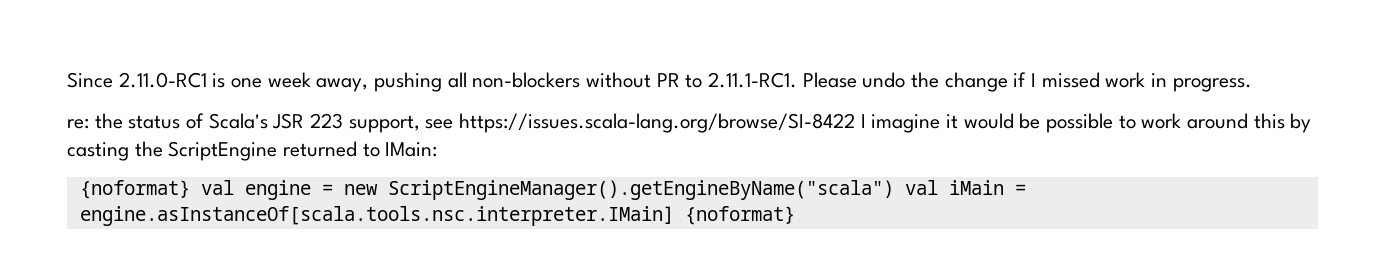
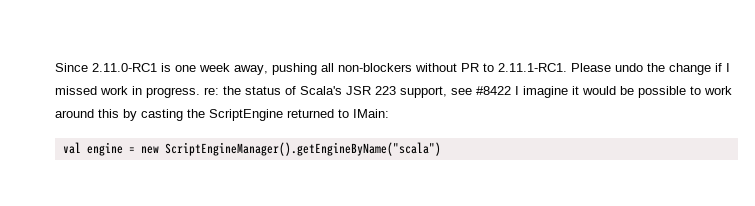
(1252, 85) // -> (200, 92) none
[459,113,856,133] https://issues.scala-lang.org/browse/SI-8422 -> [476,86,511,95] #8422
[79,180,190,199] {noformat} -> (389, 113) none
[904,180,1026,195] [79,206,795,226] val iMain = engine.asInstanceOf[scala.tools.nsc.interpreter.IMain] {noformat} -> (441, 149) none

